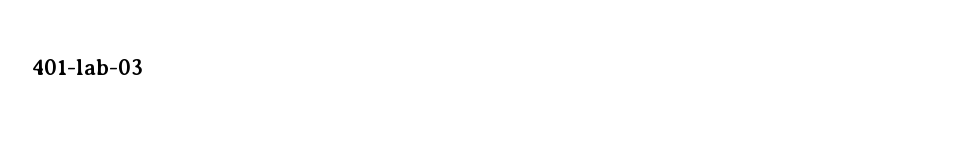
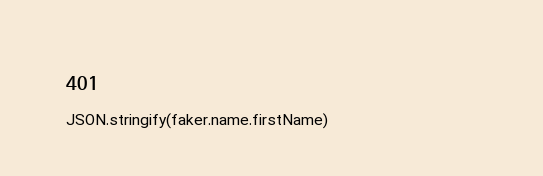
[32,59,143,75] 401-lab-03 -> [66,76,99,90] [66,113,328,129] 401 // JSON.stringify(faker.name.firstName)

